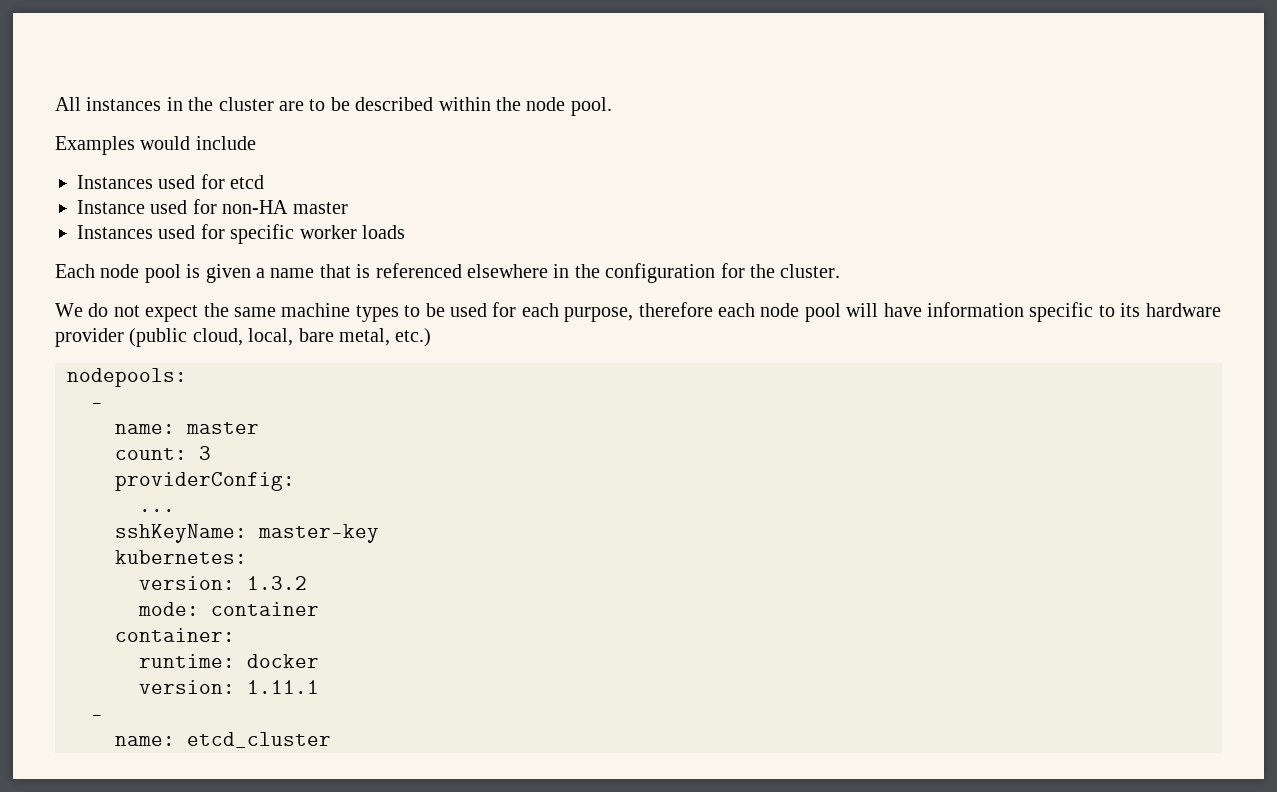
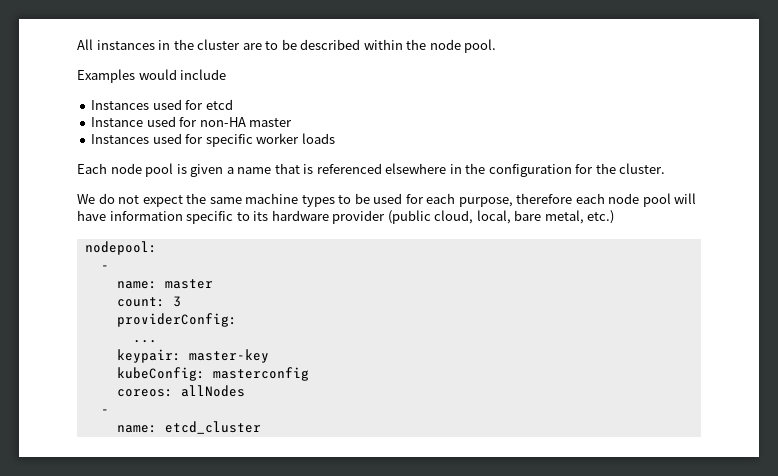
[67,368,187,387] nodepools: -> [84,241,157,255] nodepool:
[115,524,247,543] sshKeyName: -> [116,349,181,363] keypair:
[115,550,247,564] [139,576,307,590] [138,602,319,616] [115,628,235,642] [139,654,319,668] [139,680,319,694] kubernetes: // version: 1.3.2 // mode: container // container: // runtime: docker // version: 1.11.1 -> [116,367,309,381] [116,385,245,397] kubeConfig: masterconfig // coreos: allNodes

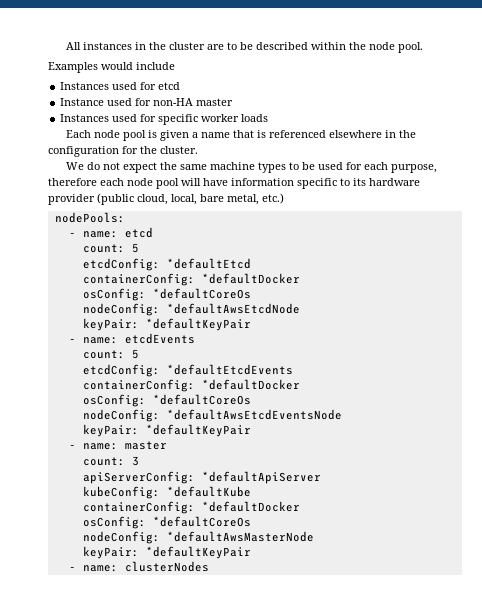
[84,241,157,255] [100,265,109,270] [116,279,213,289] [116,296,181,307] [116,313,237,327] [132,340,157,343] [116,349,269,363] [116,367,309,381] [116,385,245,397] [100,409,109,414] [116,421,261,434] nodepool: // - // name: master // count: 3 // providerConfig: // ... // keypair: master-key // kubeConfig: masterconfig // coreos: allNodes // - // name: etcd_cluster -> [54,212,125,223] [68,227,153,238] [82,243,139,253] [82,258,251,271] [82,273,300,286] [82,288,251,301] [82,303,300,316] [82,318,251,331] [68,333,195,344] [82,349,139,359] [82,364,293,377] [82,379,300,392] [82,394,251,407] [82,409,342,422] [82,424,251,437] [68,441,167,450] [82,456,139,466] [82,471,321,484] [82,486,251,499] [82,501,300,514] [82,516,251,529] [82,531,314,544] [82,546,251,559] [68,561,209,572] nodePools: // - name: etcd // count: 5 // etcdConfig: *defaultEtcd // containerConfig: *defaultDocker // osConfig: *defaultCoreOs // nodeConfig: *defaultAwsEtcdNode // keyPair: *defaultKeyPair // - name: etcdEvents // count: 5 // etcdConfig: *defaultEtcdEvents // containerConfig: *defaultDocker // osConfig: *defaultCoreOs // nodeConfig: *defaultAwsEtcdEventsNode // keyPair: *defaultKeyPair // - name: master // count: 3 // apiServerConfig: *defaultApiServer // kubeConfig: *defaultKube // containerConfig: *defaultDocker // osConfig: *defaultCoreOs // nodeConfig: *defaultAwsMasterNode // keyPair: *defaultKeyPair // - name: clusterNodes

